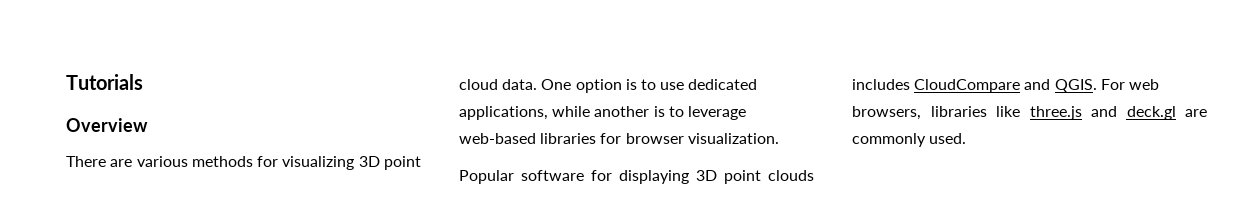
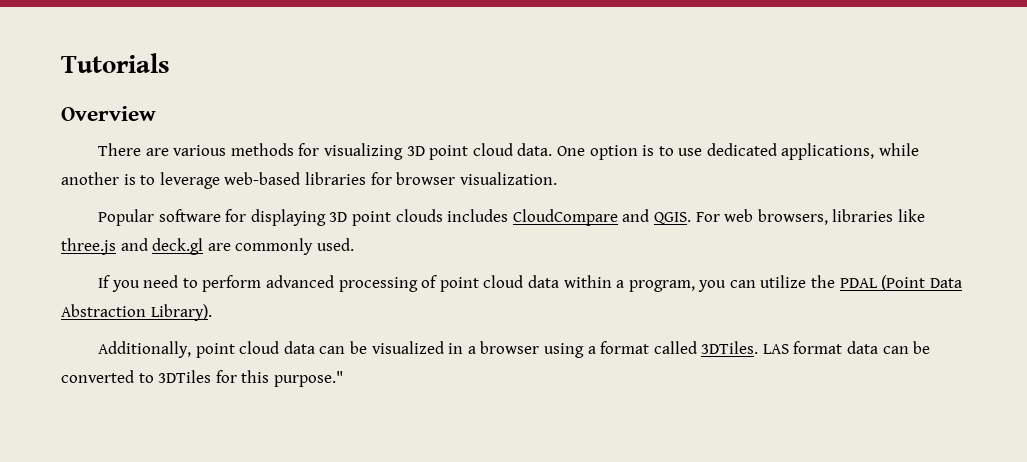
(967, 138) none -> [98,275,962,292] [61,304,212,321] [98,341,931,358] [61,370,343,387] // If you need to perform advanced processing of point cloud data within a program, you can utilize the PDAL (Point Data Abstraction Library). // Additionally, point cloud data can be visualized in a browser using a format called 3DTiles. LAS format data can be converted to 3DTiles for this purpose."

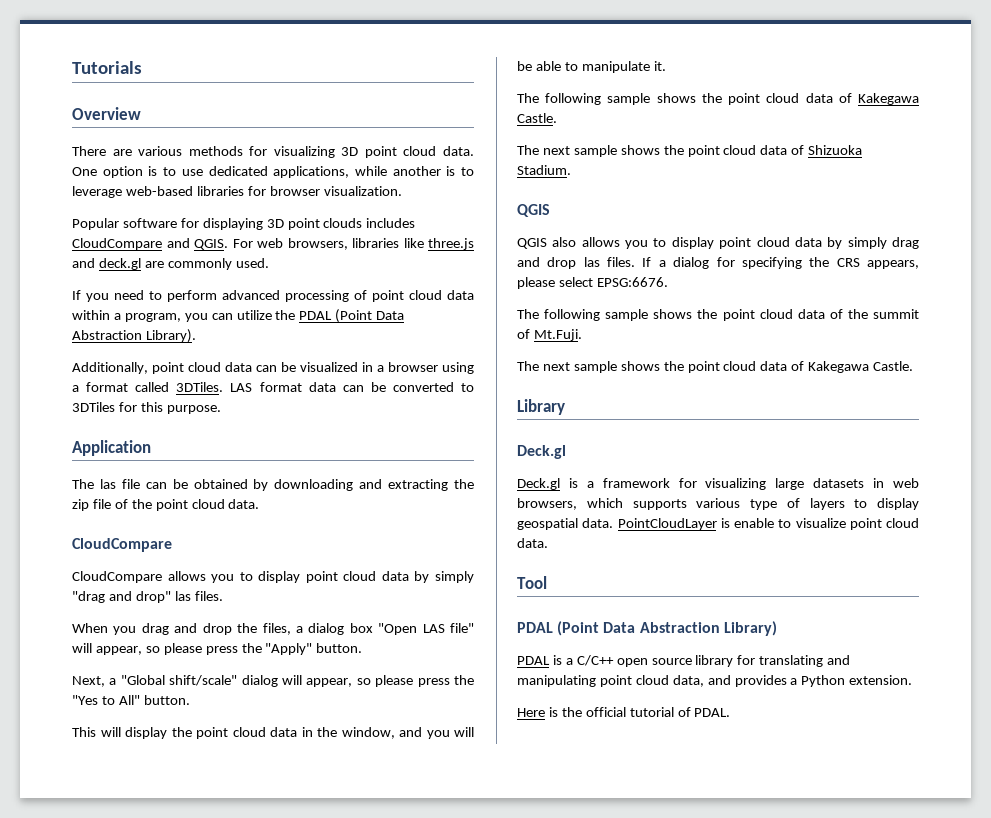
[273,371,343,387] purpose." -> [166,405,221,414] [72,440,151,456] [72,479,474,491] [72,499,260,511] [72,538,172,552] [72,571,474,583] [72,591,223,603] [72,623,474,635] [72,643,363,655] [72,675,474,687] [72,695,190,705] [72,727,474,739] [517,61,666,73] [517,93,919,105] [517,113,557,123] [517,145,863,157] [517,165,571,175] [517,204,550,217] [517,237,920,249] [517,257,919,269] [517,277,668,289] [517,309,919,321] [517,329,582,341] [517,361,914,373] [517,399,565,415] [517,445,566,459] [517,478,919,490] [517,498,919,510] [517,518,919,530] [517,538,548,548] [517,576,547,589] [517,621,777,636] [517,655,851,667] [517,675,913,687] [517,707,731,717] purpose. // Application // The las file can be obtained by downloading and extracting the zip file of the point cloud data. // CloudCompare // CloudCompare allows you to display point cloud data by simply "drag and drop" las files. // When you drag and drop the files, a dialog box "Open LAS file" will appear, so please press the "Apply" button. // Next, a "Global shift/scale" dialog will appear, so please press the "Yes to All" button. // This will display the point cloud data in the window, and you will be able to manipulate it. // The following sample shows the point cloud data of Kakegawa Castle. // The next sample shows the point cloud data of Shizuoka Stadium. // QGIS // QGIS also allows you to display point cloud data by simply drag and drop las files. If a dialog for specifying the CRS appears, please select EPSG:6676. // The following sample shows the point cloud data of the summit of Mt.Fuji. // The next sample shows the point cloud data of Kakegawa Castle. // Library // Deck.gl // Deck.gl is a framework for visualizing large datasets in web browsers, which supports various type of layers to display geospatial data. PointCloudLayer is enable to visualize point cloud data. // Tool // PDAL (Point Data Abstraction Library) // PDAL is a C/C++ open source library for translating and manipulating point cloud data, and provides a Python extension. // Here is the official tutorial of PDAL.

